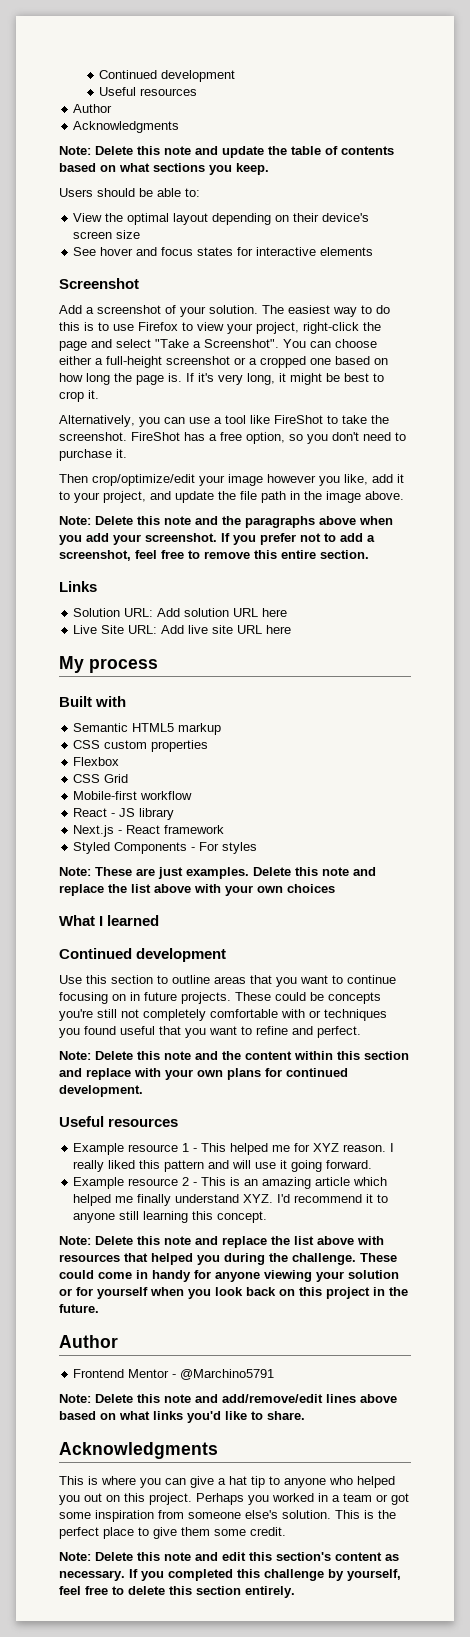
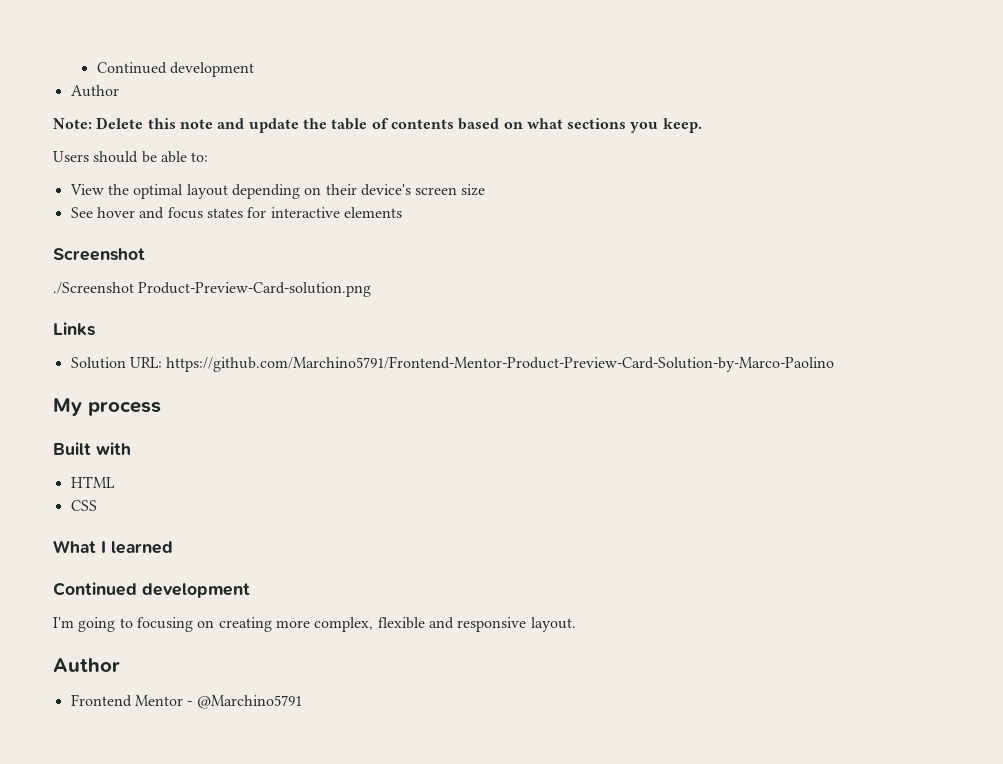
[99,70,236,82] [99,87,198,96] [73,104,113,113] [73,121,180,133] Continued development // Useful resources // Author // Acknowledgments -> [96,62,254,77] [70,85,119,97] Continued development // Author
[59,305,390,317] [59,322,381,334] [59,339,377,351] [59,356,388,368] [59,373,384,385] [59,390,99,402] [59,415,389,427] [59,432,406,444] [59,449,127,461] [59,474,404,486] [59,491,404,503] [59,516,393,528] [59,533,375,545] [59,550,369,561] [59,581,97,592] [73,608,288,617] [73,625,292,634] [59,656,158,673] [59,696,127,707] [73,723,222,735] [73,740,209,752] [73,757,120,766] [73,774,129,783] [73,791,193,800] [73,808,175,820] [73,825,225,837] [73,842,258,854] [59,867,376,879] [59,884,335,896] Add a screenshot of your solution. The easiest way to do this is to use Firefox to view your project, right-click the page and select "Take a Screenshot". You can choose either a full-height screenshot or a cropped one based on how long the page is. If it's very long, it might be best to crop it. // Alternatively, you can use a tool like FireShot to take the screenshot. FireShot has a free option, so you don't need to purchase it. // Then crop/optimize/edit your image however you like, add it to your project, and update the file path in the image above. // Note: Delete this note and the paragraphs above when you add your screenshot. If you prefer not to add a screenshot, feel free to remove this entire section. // Links // Solution URL: Add solution URL here // Live Site URL: Add live site URL here // My process // Built with // Semantic HTML5 markup // CSS custom properties // Flexbox // CSS Grid // Mobile-first workflow // React - JS library // Next.js - React framework // Styled Components - For styles // Note: These are just examples. Delete this note and replace the list above with your own choices -> [53,282,372,297] [53,322,95,336] [70,356,835,372] [53,398,161,416] [53,442,131,455] [70,476,115,488] [70,500,97,511] ./Screenshot Product-Preview-Card-solution.png // Links // Solution URL: https://github.com/Marchino5791/Frontend-Mentor-Product-Preview-Card-Solution-by-Marco-Paolino // My process // Built with // HTML // CSS
[59,975,396,987] [59,992,381,1004] [59,1009,387,1021] [59,1026,361,1038] [59,1051,409,1060] [59,1068,348,1080] [59,1085,143,1097] [59,1116,179,1127] [73,1143,395,1155] [73,1160,373,1172] [73,1177,388,1189] [73,1194,389,1206] [73,1211,268,1223] [59,1236,384,1248] [59,1253,397,1265] [59,1270,399,1282] [59,1287,408,1299] [59,1304,99,1313] Use this section to outline areas that you want to continue focusing on in future projects. These could be concepts you're still not completely comfortable with or techniques you found useful that you want to refine and perfect. // Note: Delete this note and the content within this section and replace with your own plans for continued development. // Useful resources // Example resource 1 - This helped me for XYZ reason. I really liked this pattern and will use it going forward. // Example resource 2 - This is an amazing article which helped me finally understand XYZ. I'd recommend it to anyone still learning this concept. // Note: Delete this note and replace the list above with resources that helped you during the challenge. These could come in handy for anyone viewing your solution or for yourself when you look back on this project in the future. -> [53,617,576,632] I'm going to focusing on creating more complex, flexible and responsive layout.
[59,1394,397,1403] [59,1411,305,1423] [59,1442,218,1459] [59,1476,395,1488] [59,1493,409,1505] [59,1510,396,1522] [59,1527,286,1539] [59,1552,399,1561] [59,1569,401,1581] [59,1586,295,1598] // Note: Delete this note and add/remove/edit lines above based on what links you'd like to share. // Acknowledgments // This is where you can give a hat tip to anyone who helped you out on this project. Perhaps you worked in a team or got some inspiration from someone else's solution. This is the perfect place to give them some credit. // Note: Delete this note and edit this section's content as necessary. If you completed this challenge by yourself, feel free to delete this section entirely. -> (302, 702) none

